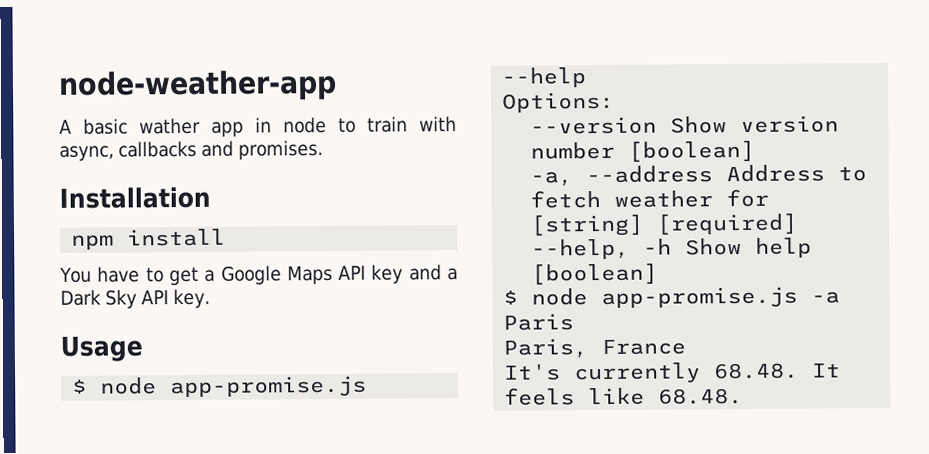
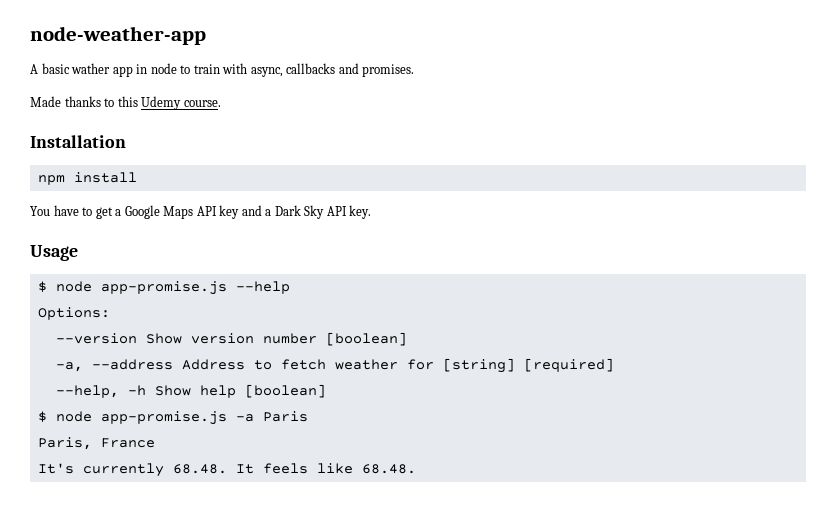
(324, 150) none -> [30,96,221,110] // Made thanks to this Udemy course.

